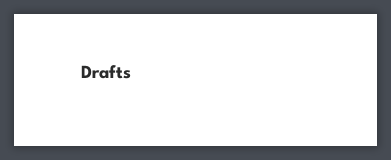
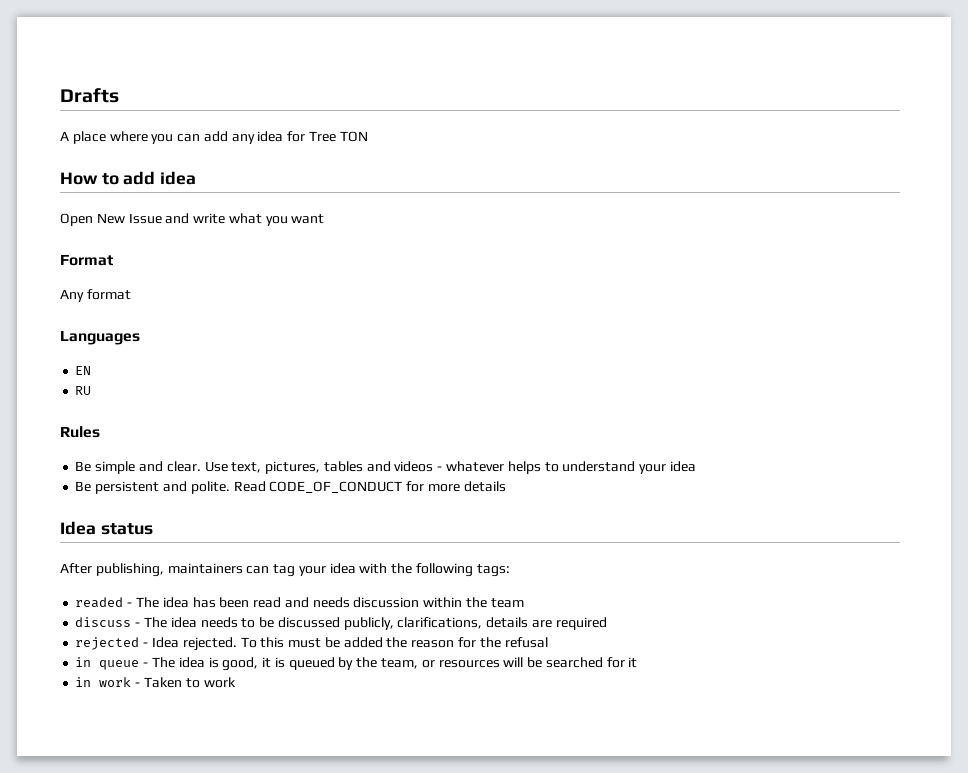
(131, 72) none -> [60,131,368,144] [60,171,197,185] [60,213,325,226] [60,254,113,266] [60,289,131,302] [60,330,140,345] [75,366,92,375] [75,386,92,395] [60,426,100,438] [75,461,696,474] [75,481,506,494] [60,521,153,535] [60,563,510,577] [75,597,524,608] [75,617,607,630] [75,637,548,651] [75,657,638,671] [75,677,236,688] // A place where you can add any idea for Tree TON // How to add idea // Open New Issue and write what you want // Format // Any format // Languages // EN // RU // Rules // Be simple and clear. Use text, pictures, tables and videos - whatever helps to understand your idea // Be persistent and polite. Read CODE_OF_CONDUCT for more details // Idea status // After publishing, maintainers can tag your idea with the following tags: // readed - The idea has been read and needs discussion within the team // discuss - The idea needs to be discussed publicly, clarifications, details are required // rejected - Idea rejected. To this must be added the reason for the refusal // in queue - The idea is good, it is queued by the team, or resources will be searched for it // in work - Taken to work

